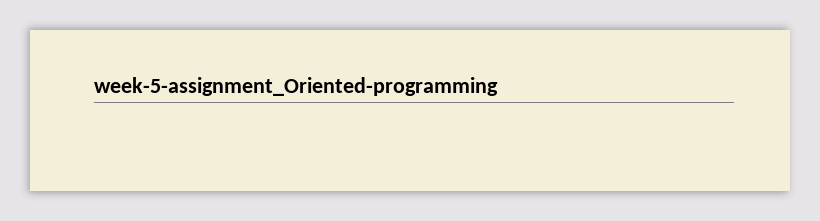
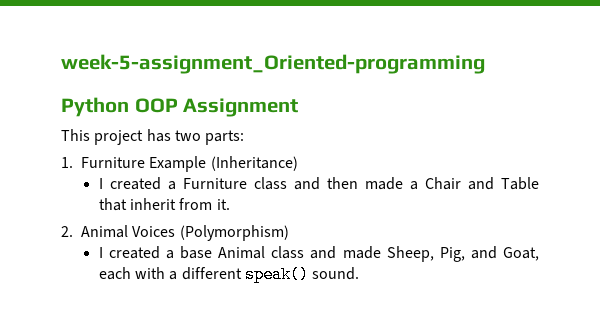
(498, 86) none -> [61,97,299,117] [61,129,245,145] [61,156,298,172] [98,177,539,190] [98,198,230,211] [61,225,289,241] [98,246,539,262] [98,266,360,283] // Python OOP Assignment // This project has two parts: // 1. Furniture Example (Inheritance) // I created a Furniture class and then made a Chair and Table that inherit from it. // 2. Animal Voices (Polymorphism) // I created a base Animal class and made Sheep, Pig, and Goat, each with a different speak() sound.

